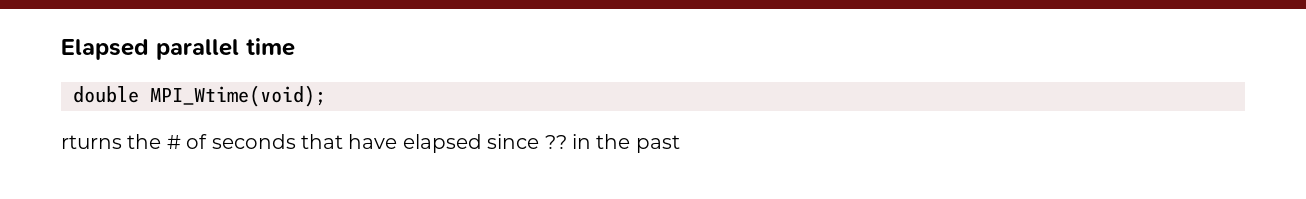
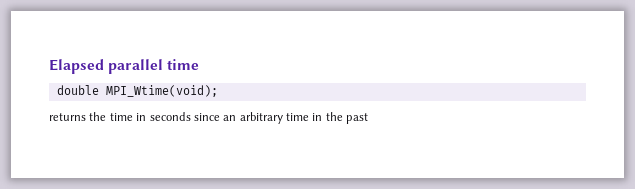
[61,134,567,153] rturns the # of seconds that have elapsed since ?? -> [49,112,309,124] returns the time in seconds since an arbitrary time

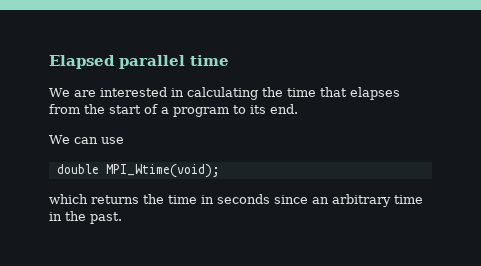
(200, 64) none -> [49,87,400,100] [49,104,298,117] [49,135,124,144] // We are interested in calculating the time that elapses from the start of a program to its end. // We can use
(218, 91) none -> [49,194,88,204] which
[346,113,369,124] past -> [90,212,122,224] past.

